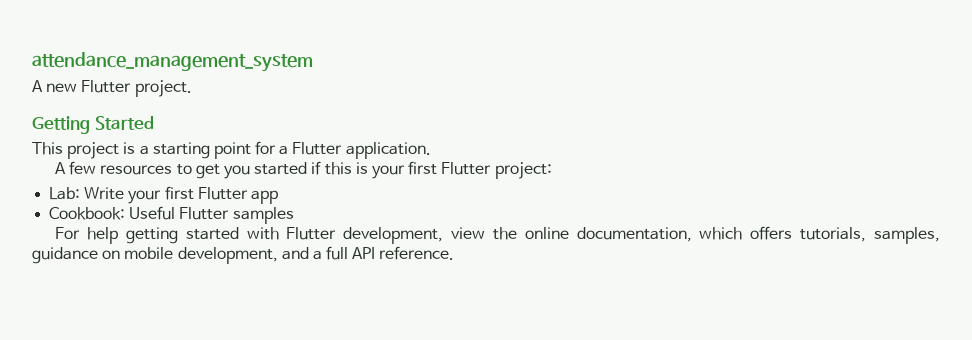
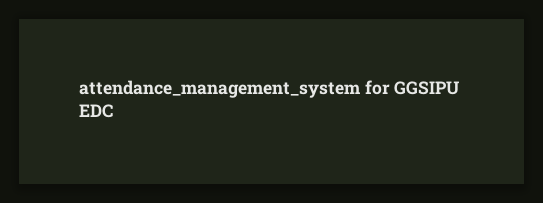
[32,80,192,97] [32,116,154,134] [32,141,431,159] [55,161,552,179] [49,186,278,204] [49,206,294,224] [55,226,940,244] [32,246,455,264] // A new Flutter project. // Getting Started // This project is a starting point for a Flutter application. // A few resources to get you started if this is your first Flutter project: // Lab: Write your first Flutter app // Cookbook: Useful Flutter samples // For help getting started with Flutter development, view the online documentation, which offers tutorials, samples, guidance on mobile development, and a full API reference. -> [364,80,460,95] [79,104,113,118] for GGSIPU EDC

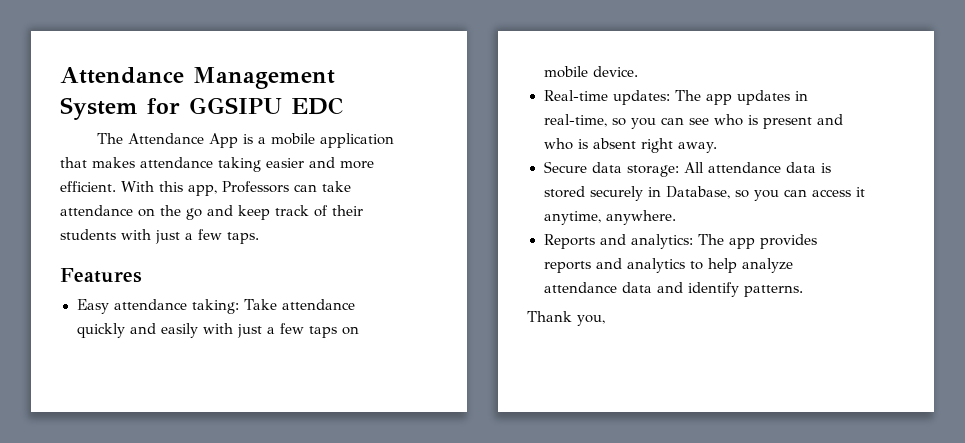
[79,80,360,98] attendance_management_system -> [60,67,335,89] [60,97,138,120] Attendance Management System
(113, 111) none -> [96,133,394,148] [60,157,374,172] [60,181,351,196] [60,205,363,220] [60,229,259,244] [60,268,142,283] [76,299,356,314] [76,323,359,338] [543,66,638,78] [543,90,808,105] [543,114,843,129] [543,138,718,153] [543,161,831,177] [543,186,865,201] [543,210,676,225] [543,234,817,249] [543,258,793,273] [543,282,803,297] [527,311,605,326] // The Attendance App is a mobile application that makes attendance taking easier and more efficient. With this app, Professors can take attendance on the go and keep track of their students with just a few taps. // Features // Easy attendance taking: Take attendance quickly and easily with just a few taps on mobile device. // Real-time updates: The app updates in real-time, so you can see who is present and who is absent right away. // Secure data storage: All attendance data is stored securely in Database, so you can access it anytime, anywhere. // Reports and analytics: The app provides reports and analytics to help analyze attendance data and identify patterns. // Thank you,

